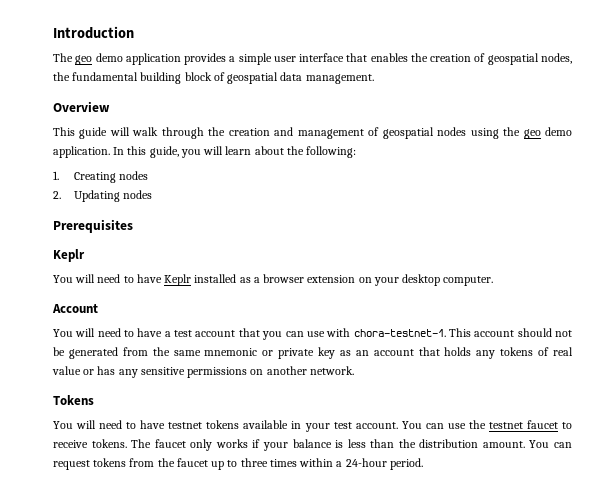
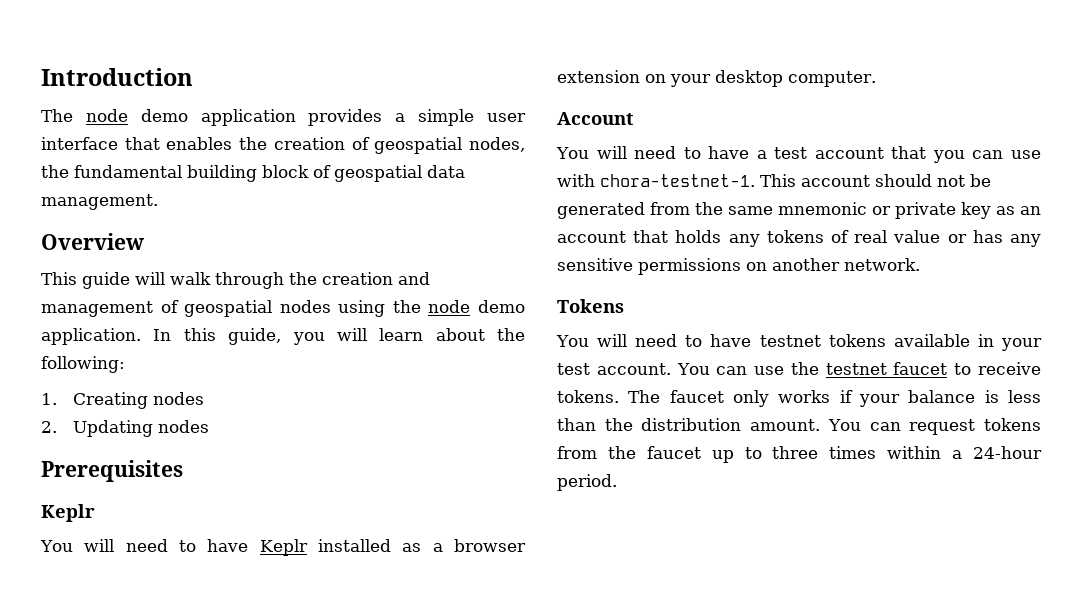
[75,55,93,65] geo -> [85,109,128,122] node
[523,129,541,139] geo -> [428,300,471,313] node

